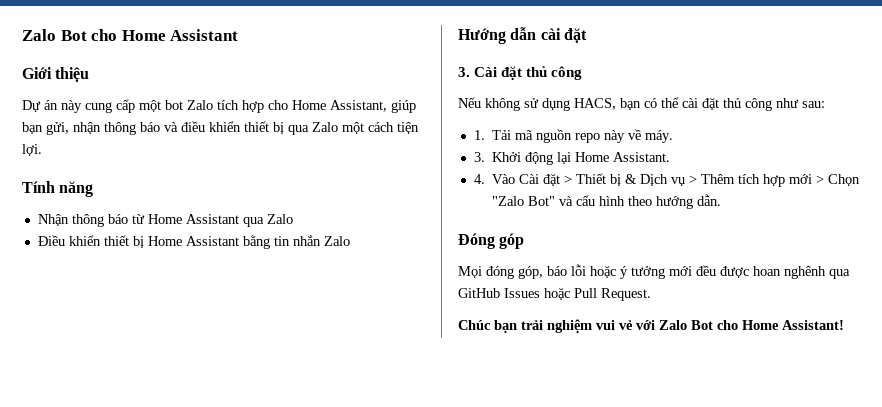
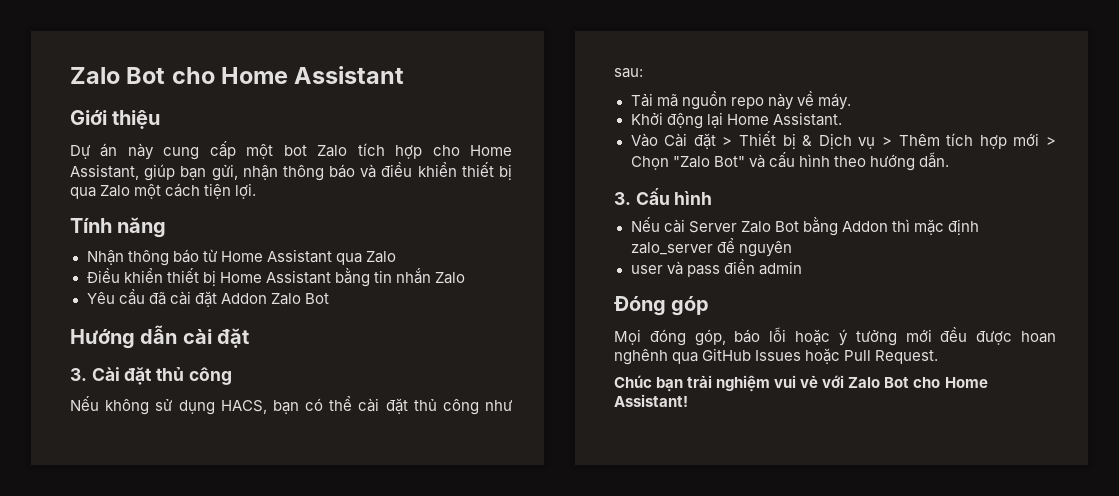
(350, 241) none -> [86,289,329,308] // Yêu cầu đã cài đặt Addon Zalo Bot
[473,130,485,140] 1. -> (643, 73) none
[473,152,485,162] 3. -> (851, 101) none
[473,174,485,184] 4. -> (842, 119) none
(722, 200) none -> [614,188,713,205] [630,217,979,236] [630,238,792,257] [630,259,802,277] // 3. Cấu hình // Nếu cài Server Zalo Bot bằng Addon thì mặc định zalo_server để nguyên // user và pass điền admin

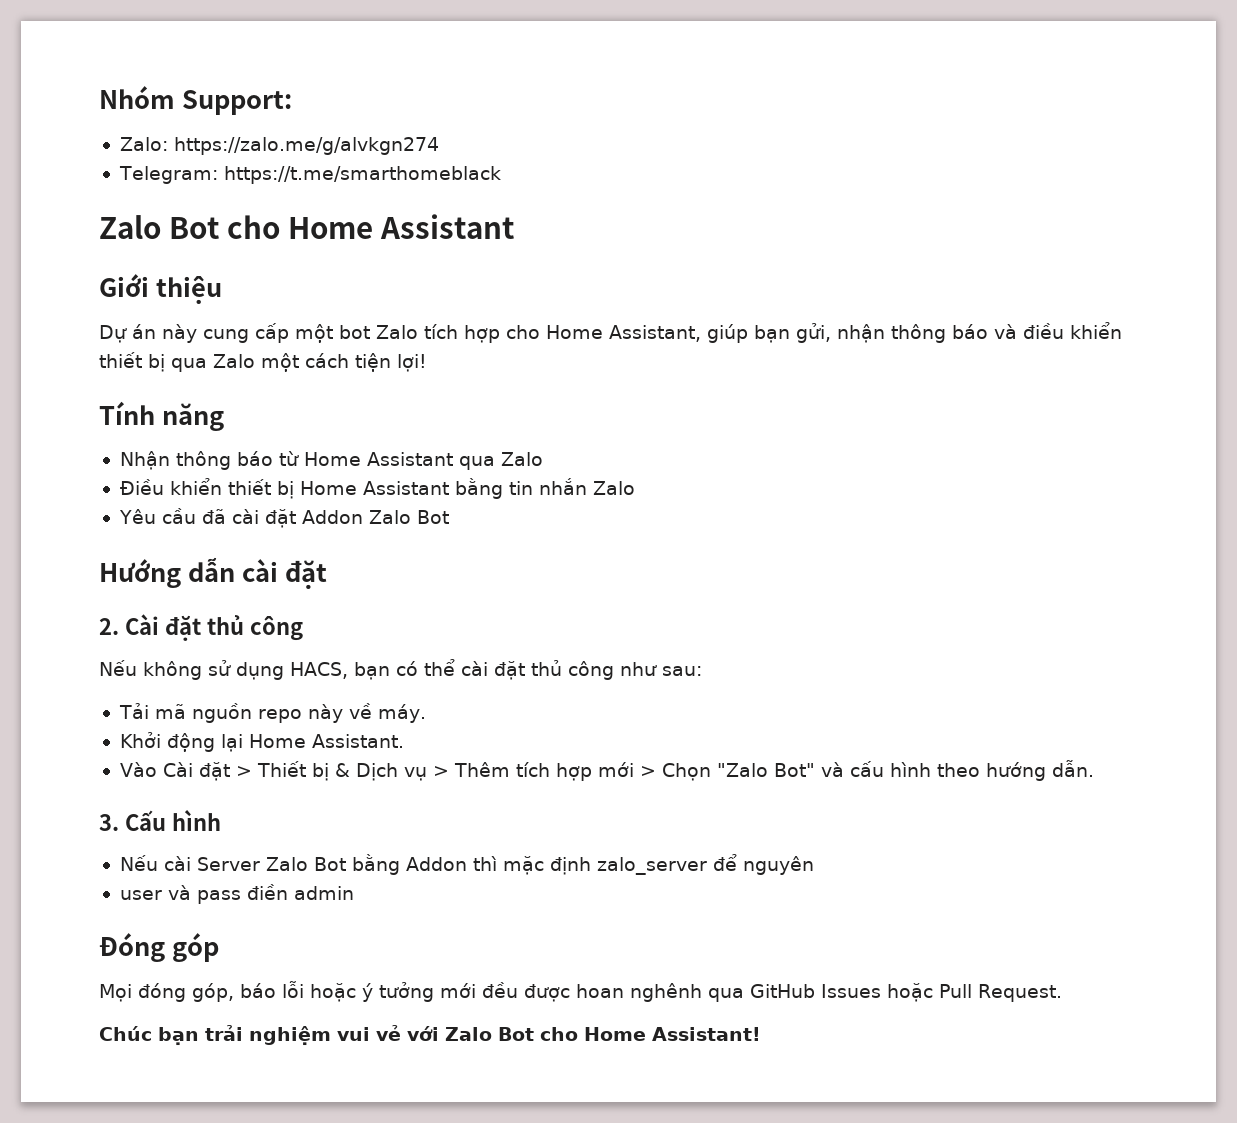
(70, 75) none -> [99,86,292,115] [119,137,439,155] [118,166,501,184] Nhóm Support: // Zalo: https://zalo.me/g/alvkgn274 // Telegram: https://t.me/smarthomeblack //
[235,183,257,199] lợi. -> [397,354,427,372] lợi!
[70,368,87,381] 3. -> [99,618,119,635] 2.

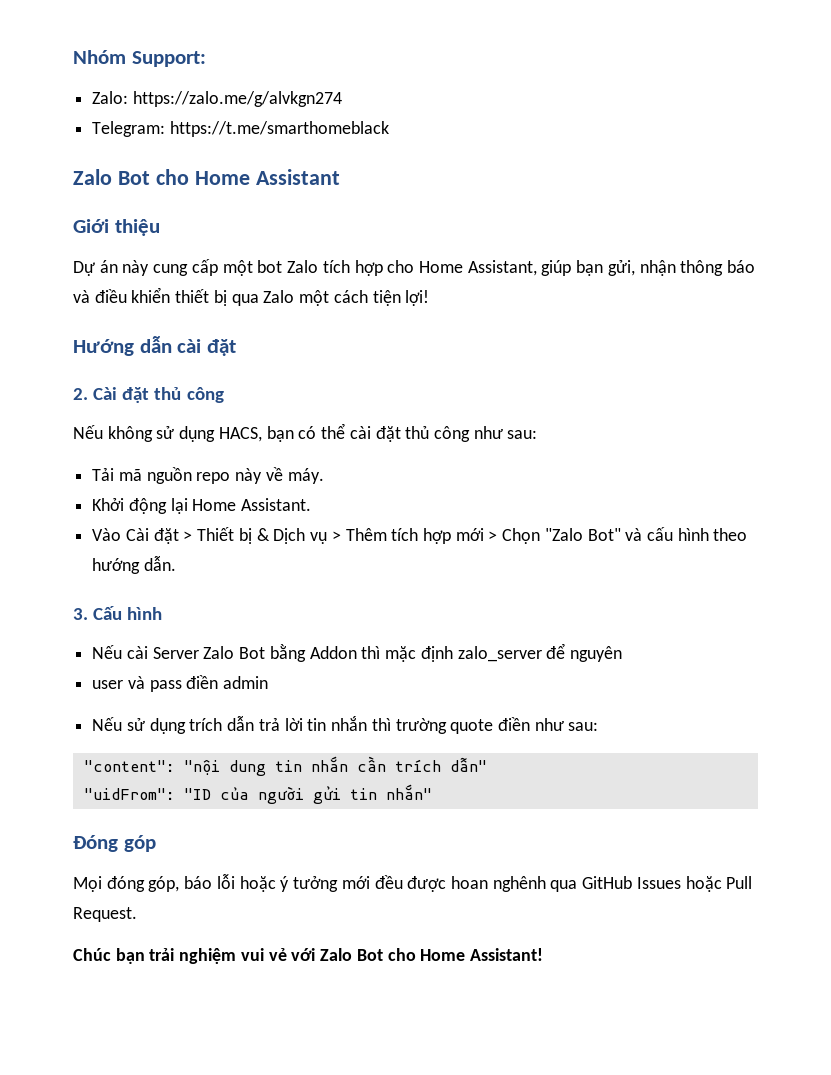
[99,401,224,431] [119,451,543,470] [119,478,635,499] [118,508,449,528] // Tính năng // Nhận thông báo từ Home Assistant qua Zalo // Điều khiển thiết bị Home Assistant bằng tin nhắn Zalo // Yêu cầu đã cài đặt Addon Zalo Bot -> (430, 298) none
(354, 893) none -> [92,716,599,734] [83,756,487,776] [83,784,432,804] // Nếu sử dụng trích dẫn trả lời tin nhắn thì trường quote điền như sau: // "content": "nội dung tin nhắn cần trích dẫn" // "uidFrom": "ID của người gửi tin nhắn"

